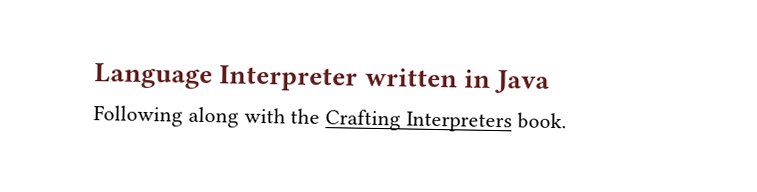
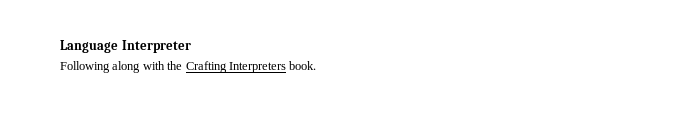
[364,67,551,94] written in Java -> (191, 46) none

